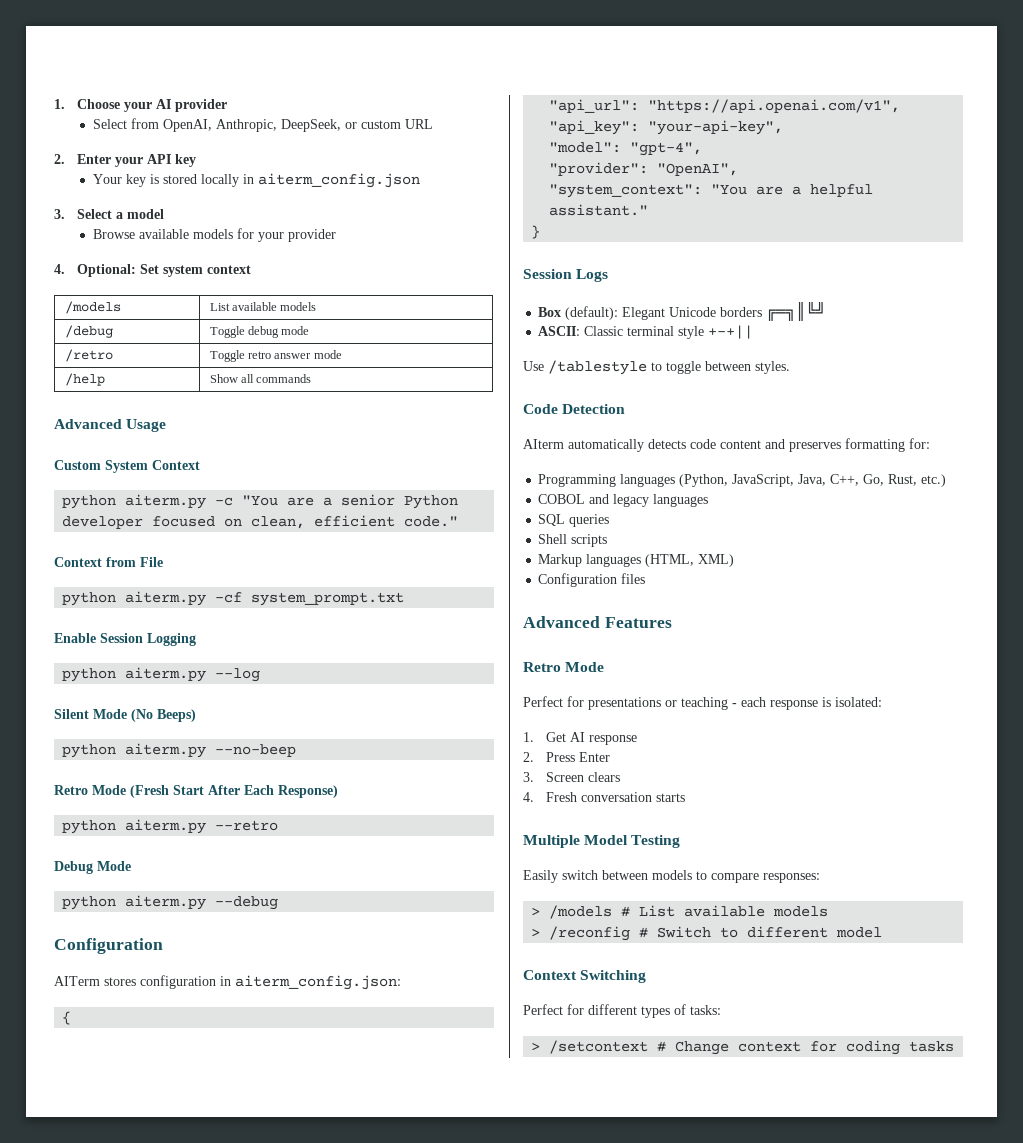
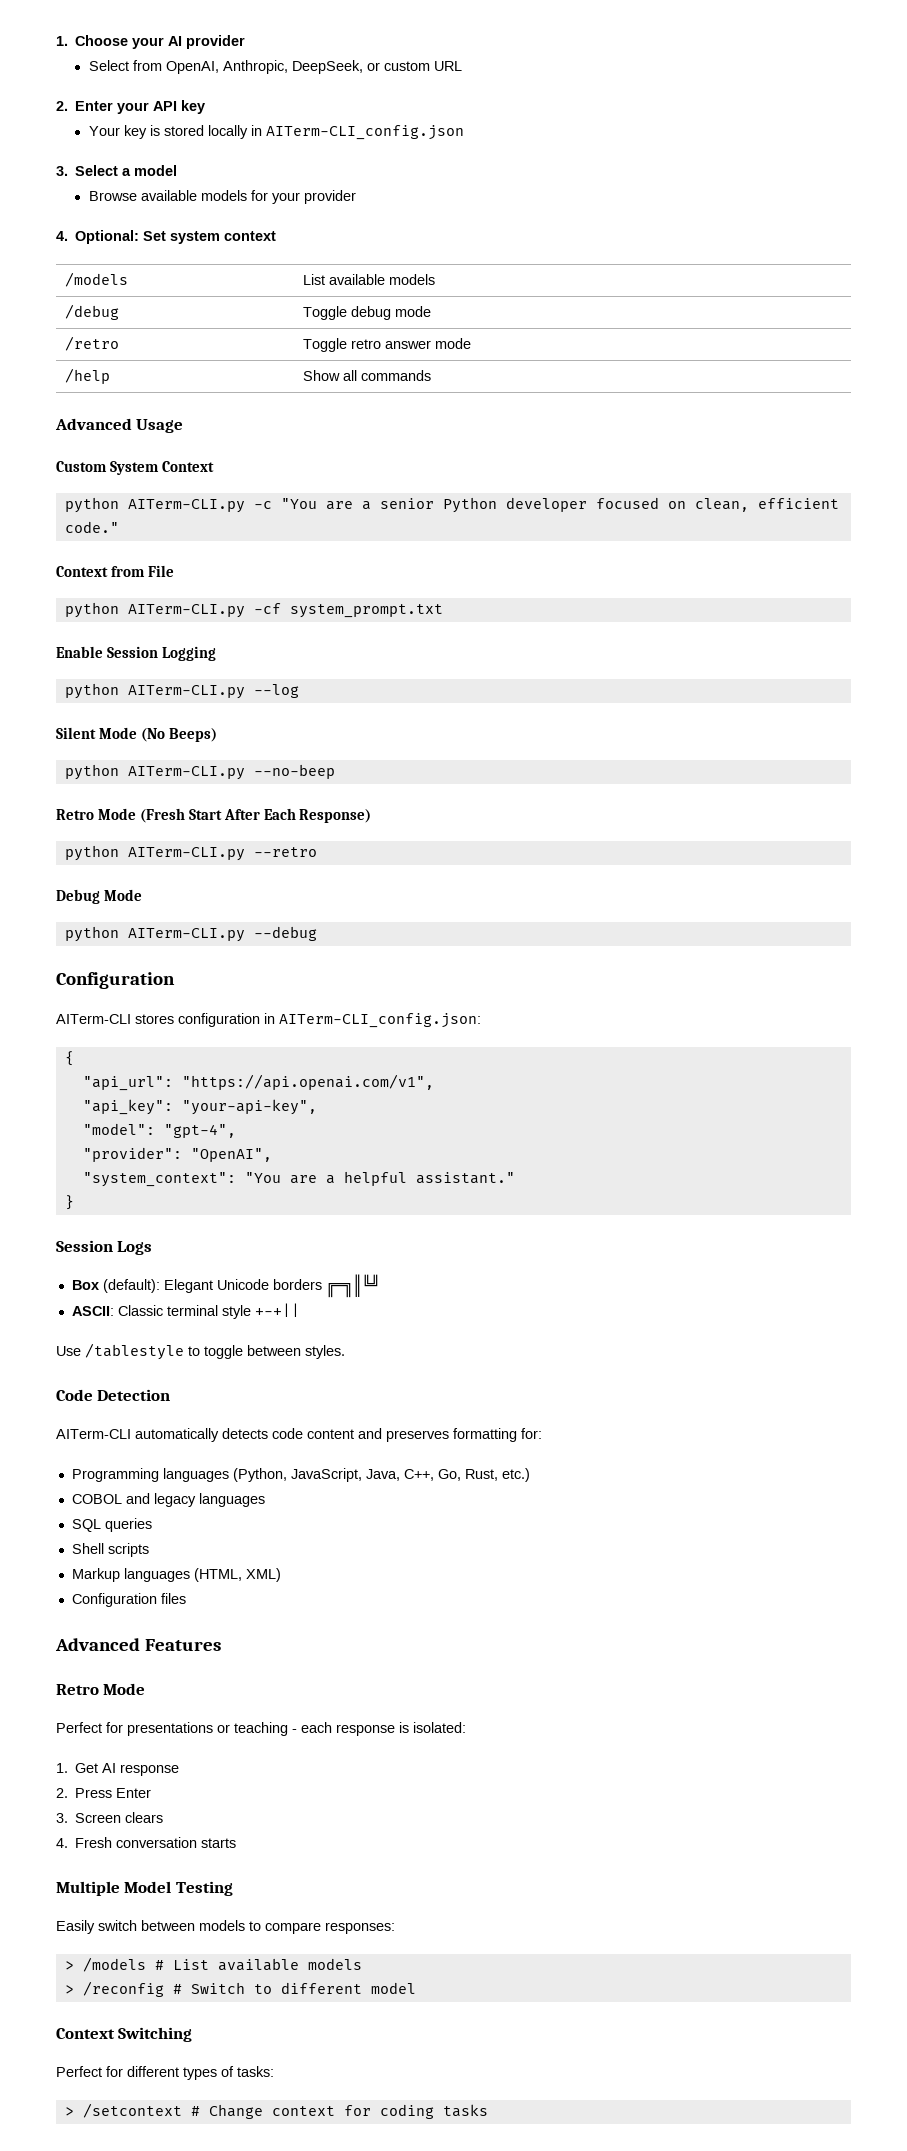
[257,173,420,188] aiterm_config.json -> [265,125,464,140] AITerm-CLI_config.json
[125,494,207,509] aiterm.py -> [127,499,245,513] AITerm-CLI.py
[125,591,207,606] aiterm.py -> [127,604,245,618] AITerm-CLI.py
[125,667,207,682] aiterm.py -> [127,685,245,699] AITerm-CLI.py
[125,743,207,758] aiterm.py -> [127,766,245,780] AITerm-CLI.py
[125,819,207,834] aiterm.py -> [127,847,245,861] AITerm-CLI.py
[125,895,207,910] aiterm.py -> [127,928,245,942] AITerm-CLI.py
[54,976,100,986] AITerm -> [56,1014,131,1024] AITerm-CLI
[235,975,401,990] aiterm_config.json: -> [279,1013,481,1028] AITerm-CLI_config.json:
[523,439,564,449] AIterm -> [56,1429,131,1439] AITerm-CLI

